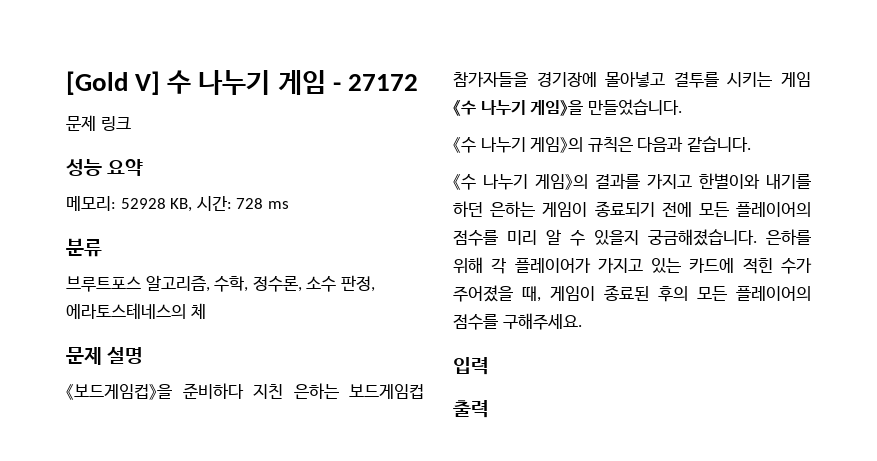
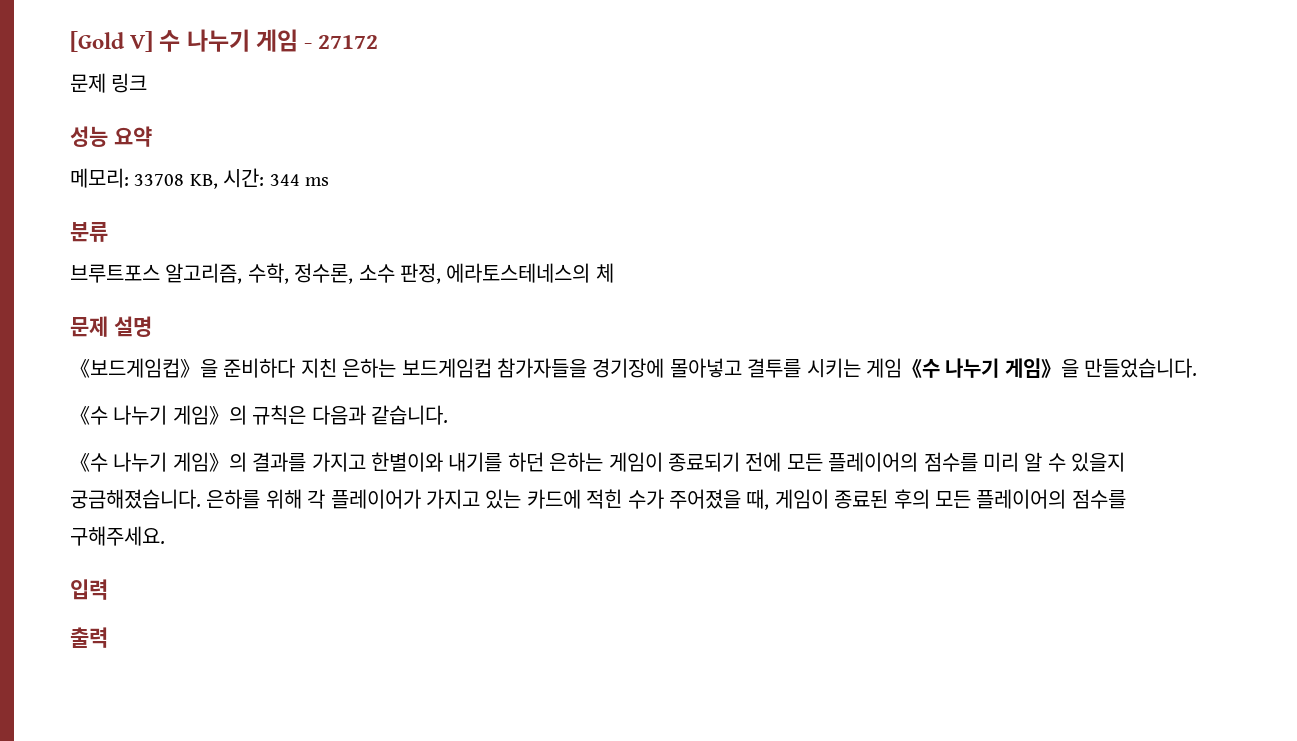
[120,198,166,209] 52928 -> [134,174,185,186] 33708
[236,198,264,209] 728 -> [269,174,300,186] 344

